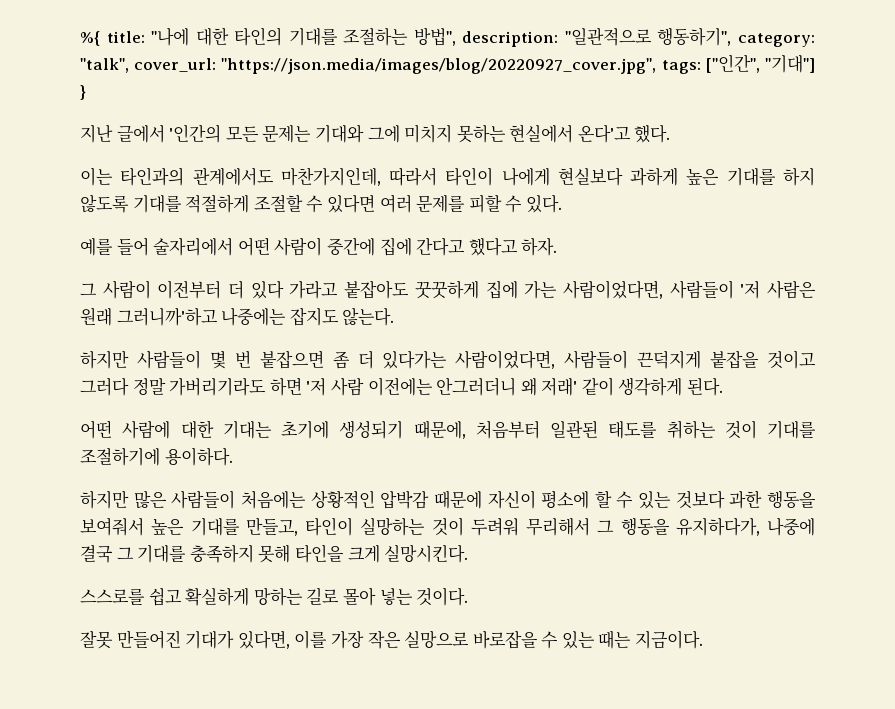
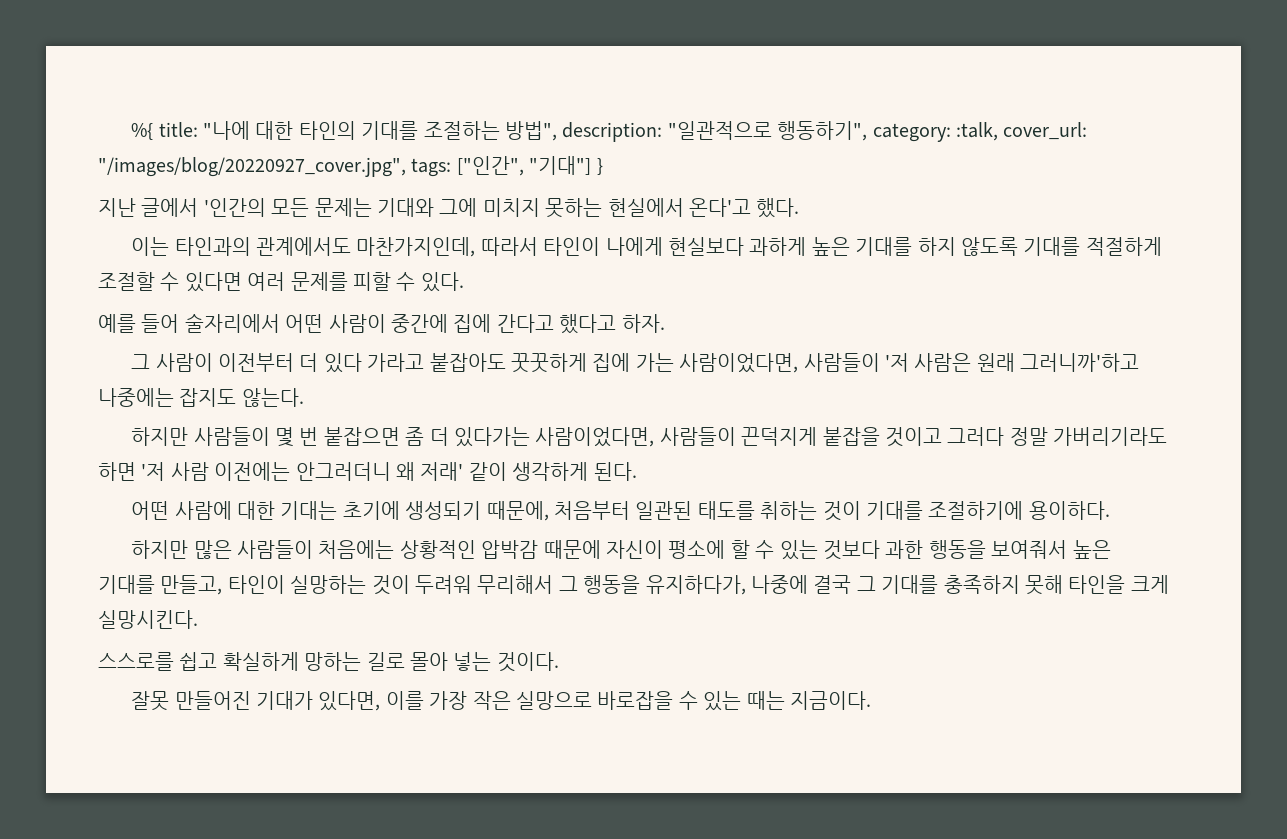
[80,58,657,74] "talk", cover_url: "https://json.media/images/blog/20220927_cover.jpg", -> [956,122,1088,141] [98,157,406,177] :talk, cover_url: "/images/blog/20220927_cover.jpg",

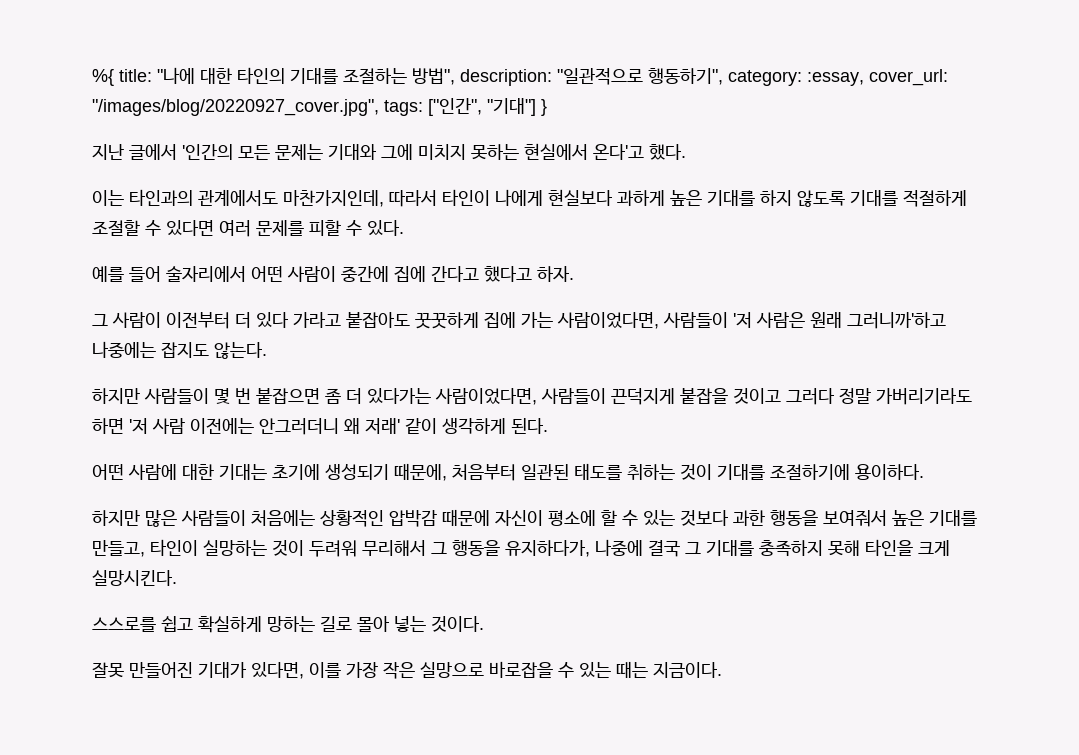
[956,122,999,141] :talk, -> [807,72,864,86] :essay,

